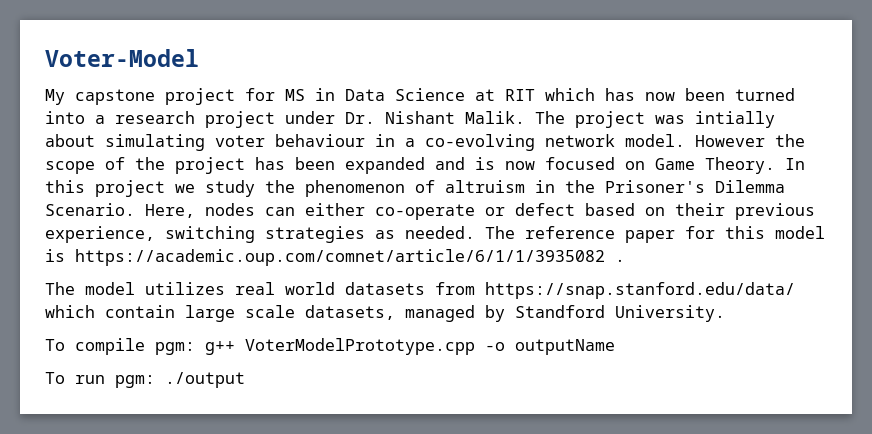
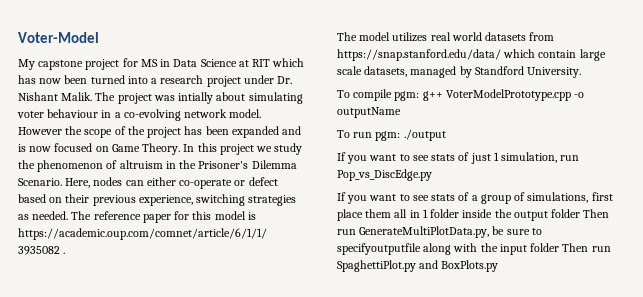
(245, 380) none -> [337,152,580,164] [337,169,432,181] [337,192,613,204] [337,209,610,221] [337,226,542,238] [337,243,611,255] [337,260,499,272] // If you want to see stats of just 1 simulation, run Pop_vs_DiscEdge.py // If you want to see stats of a group of simulations, first place them all in 1 folder inside the output folder Then run GenerateMultiPlotData.py, be sure to specifyoutputfile along with the input folder Then run SpaghettiPlot.py and BoxPlots.py

